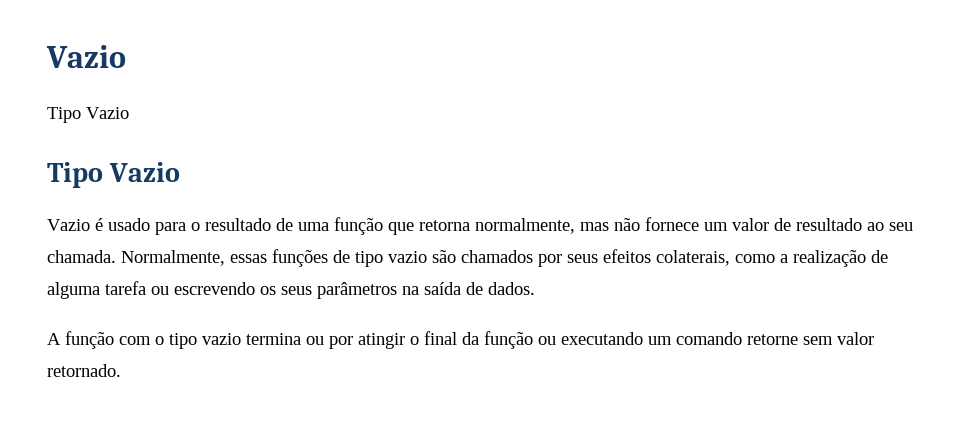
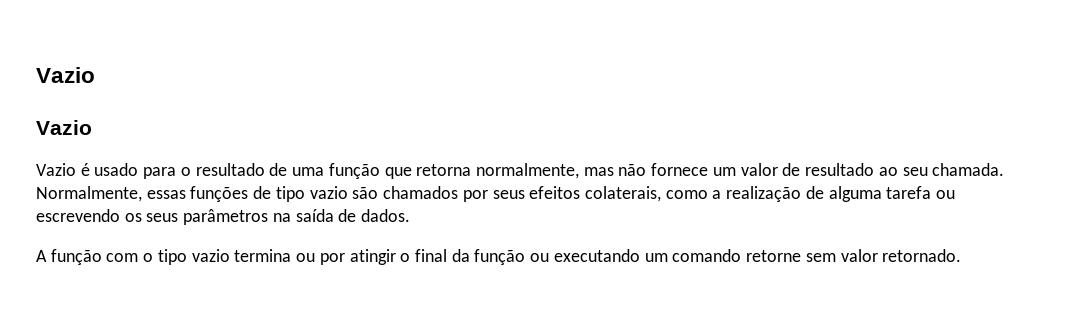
[46,45,126,68] [47,107,129,123] [47,162,103,188] Vazio // Tipo Vazio // Tipo -> [36,67,95,83] Vazio //

